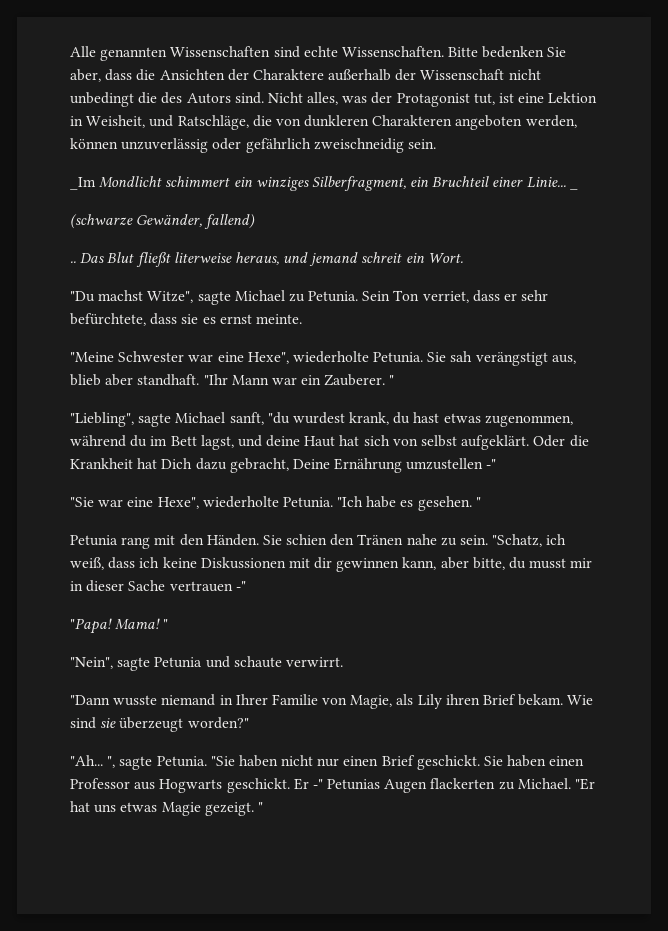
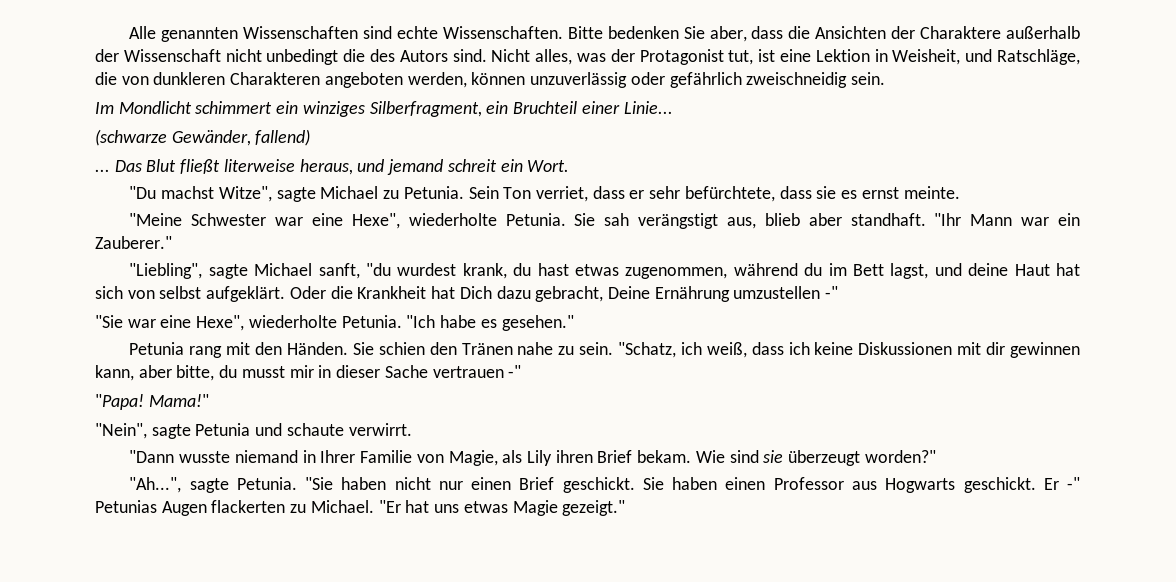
[70,177,96,190] _Im -> [95,102,114,114] Im
[569,187,578,190] _ -> (673, 107) none
[70,261,76,263] .. -> [95,169,110,172] ...
[324,374,395,386] Zauberer. " -> [95,236,172,249] Zauberer."
[417,496,481,511] gesehen. " -> [501,315,574,331] gesehen."
[115,618,169,630] Mama! " -> [148,394,209,407] Mama!"
[70,755,116,768] "Ah... ", -> [129,477,182,493] "Ah...",
[204,802,263,816] gezeigt. " -> [562,500,626,516] gezeigt."

